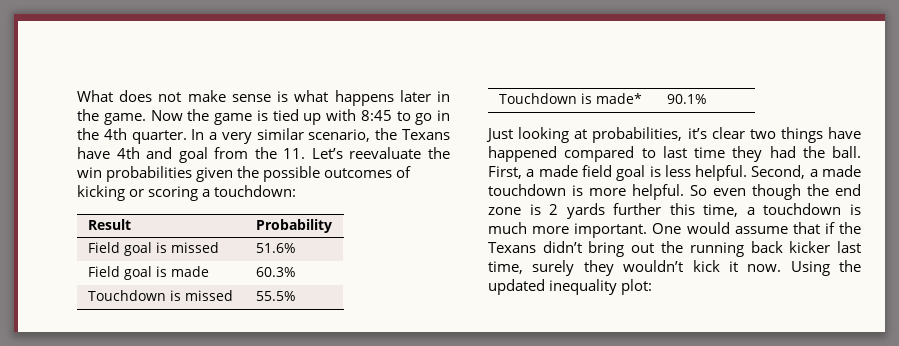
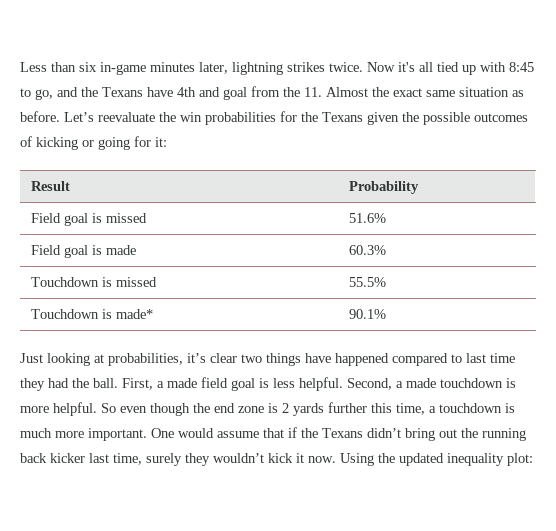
[77,90,451,106] [77,109,268,125] What does not make sense is what happens later in the game. Now the game is -> [20,62,433,75] Less than six in-game minutes later, lightning strikes twice. Now it's all
[415,110,450,125] [77,128,371,144] go in the 4th quarter. In a very similar scenario, -> [35,87,78,100] go, and
(306, 153) none -> [326,87,524,97] [20,111,60,122] Almost the exact same situation as before.
(193, 174) none -> [280,111,363,122] for the Texans
[148,185,297,201] scoring a touchdown: -> [98,136,167,150] going for it:

